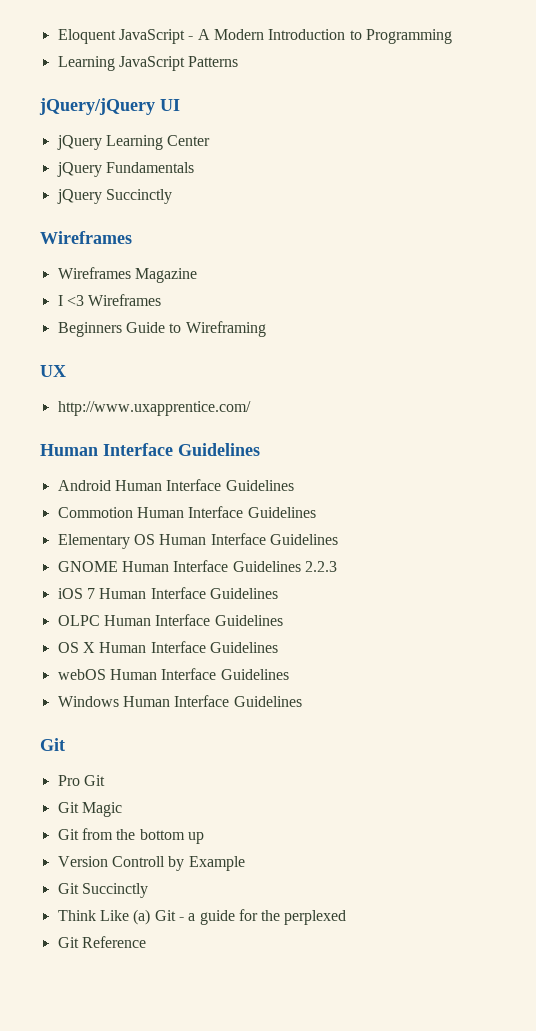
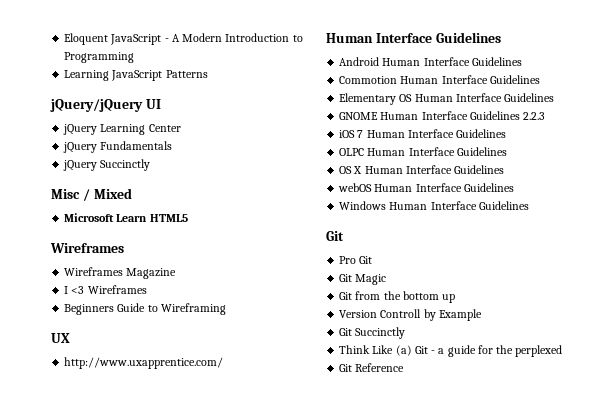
(172, 196) none -> [51,188,132,201] [64,213,188,222] // Misc / Mixed // Microsoft Learn HTML5

